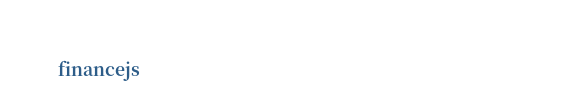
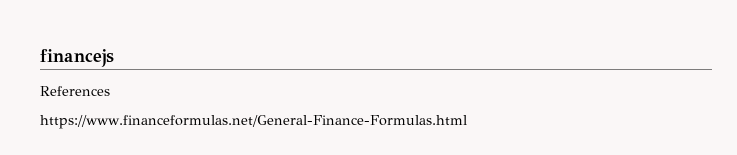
(140, 70) none -> [40,86,110,96] [40,115,467,129] // References // https://www.financeformulas.net/General-Finance-Formulas.html

